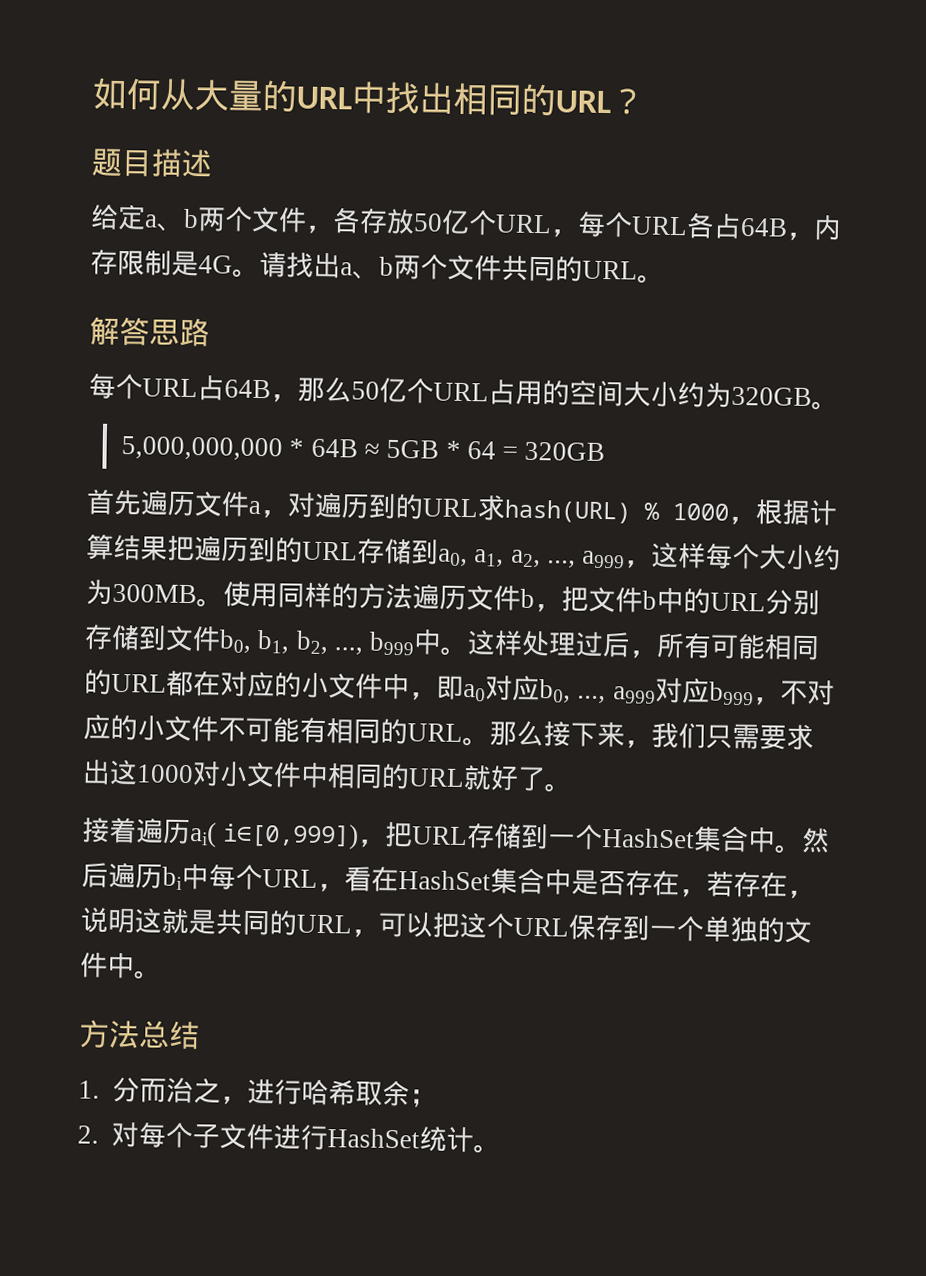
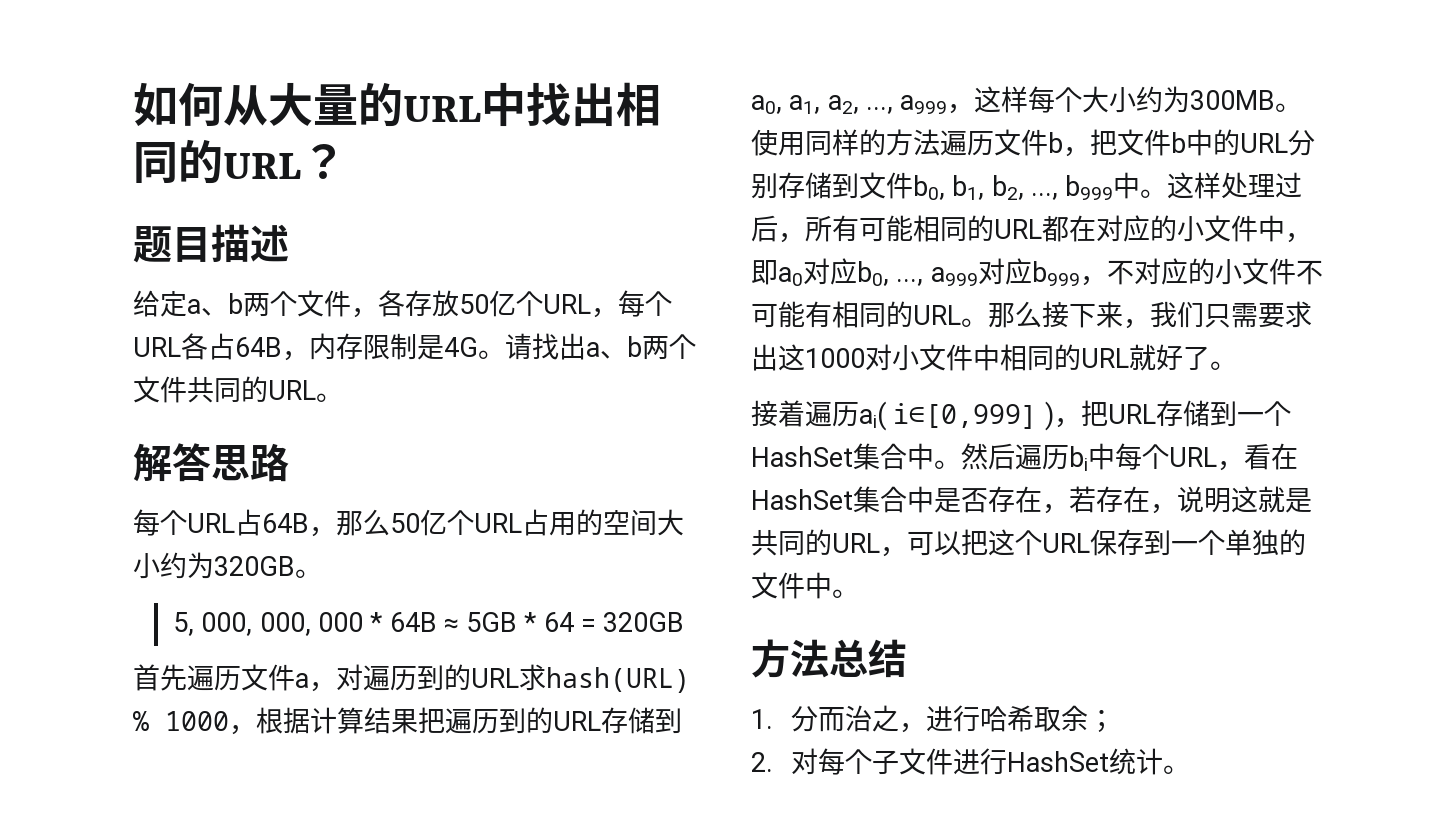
[121,436,284,462] 5,000,000,000 -> [173,612,363,636] 5, 000, 000, 000
[222,822,360,850] i∈[0,999]) -> [893,401,1054,431] i∈[0,999] )

